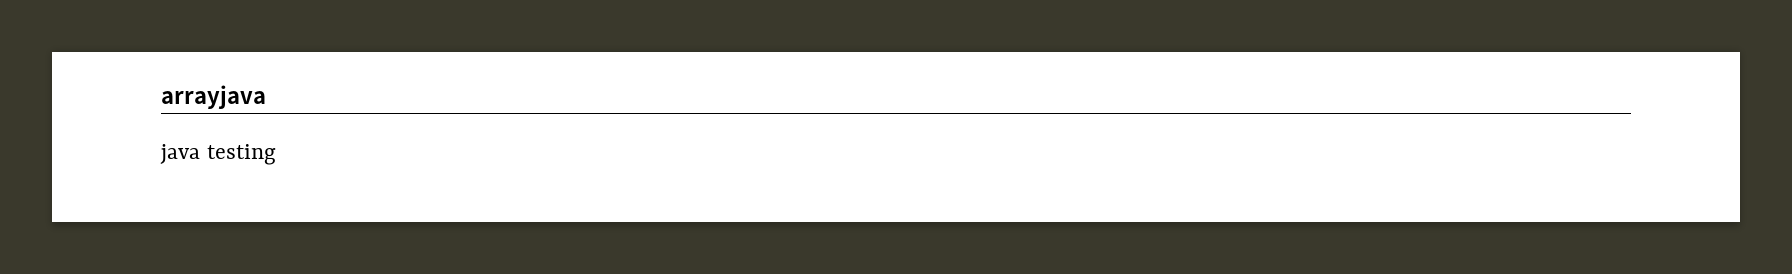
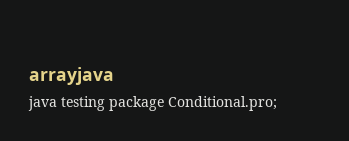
(276, 154) none -> [109,96,277,111] package Conditional.pro;

